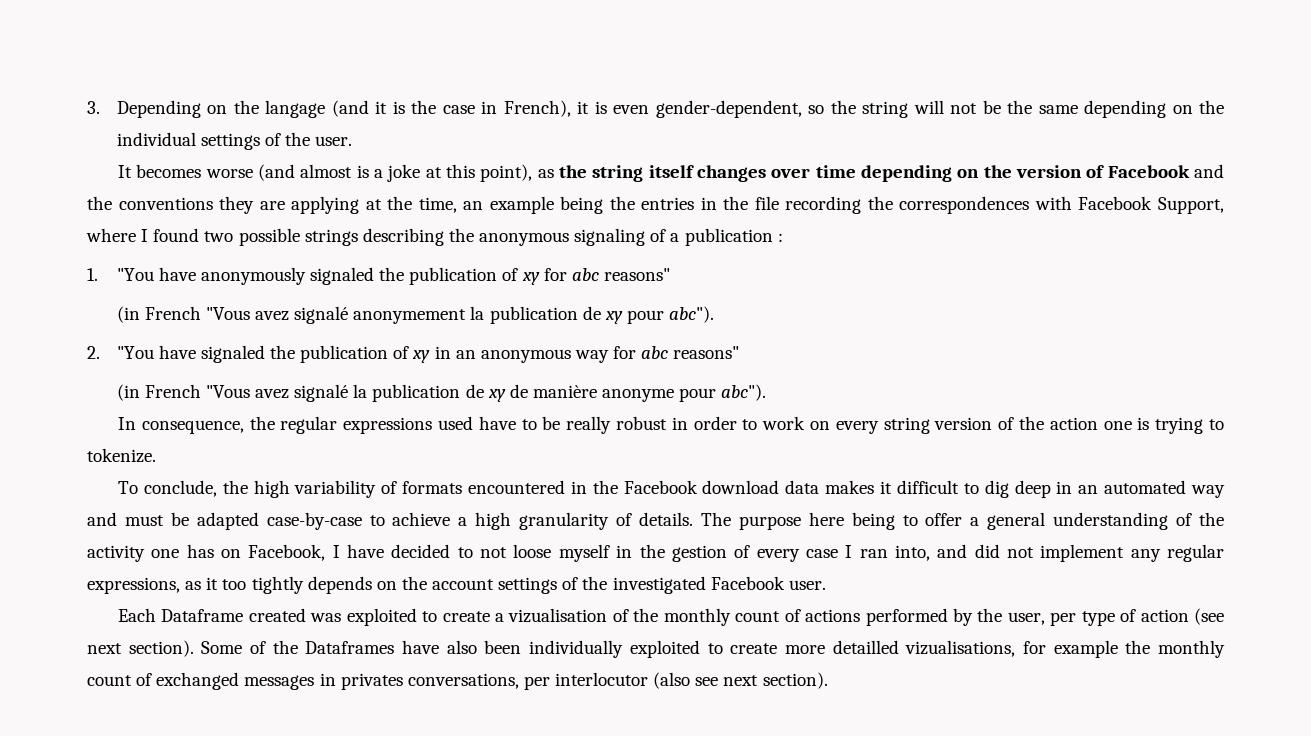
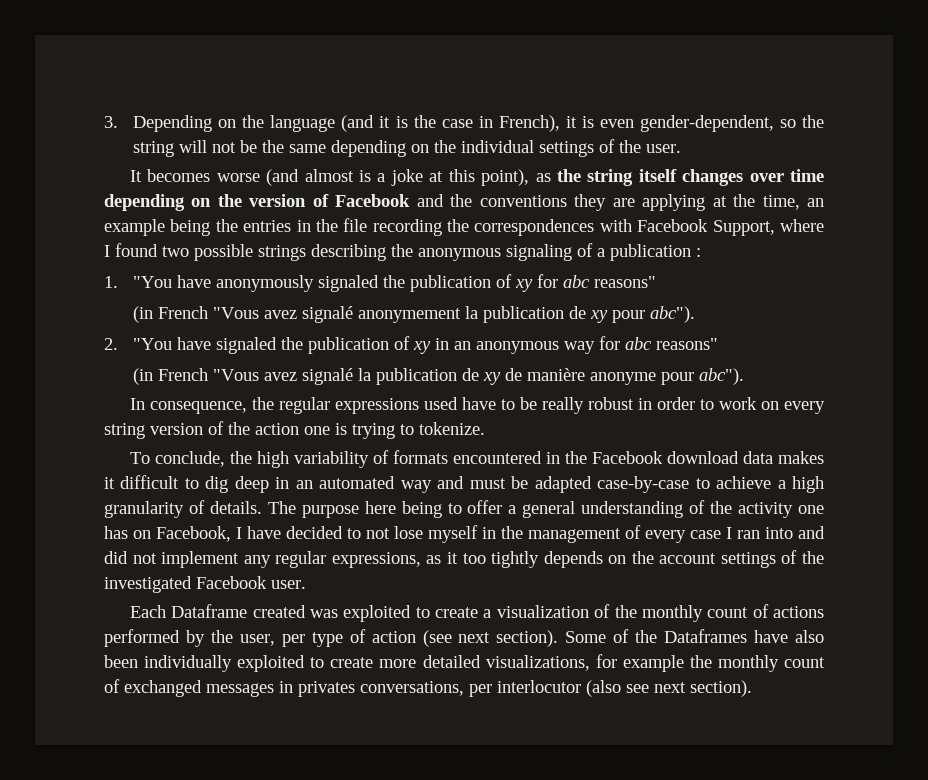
[265,100,326,118] langage -> [270,115,336,132] language
[513,544,552,558] loose -> [394,526,423,539] lose
[671,545,727,562] gestion -> [528,528,621,543] management
[894,545,930,561] into, -> [765,527,793,539] into
[508,608,608,623] vizualisation -> [496,605,589,618] visualization
[832,640,1016,657] detailled vizualisations, -> [422,655,590,671] detailed visualizations,

